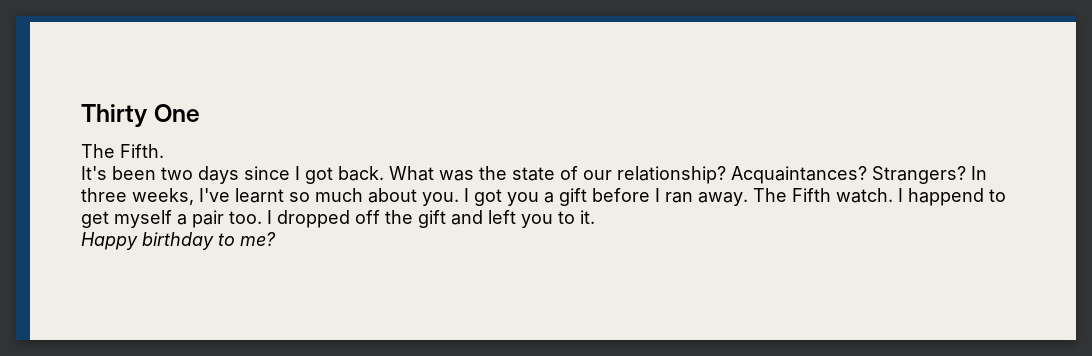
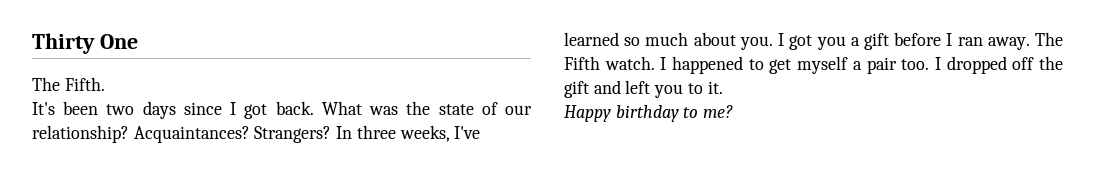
[235,188,284,203] learnt -> [564,32,619,46] learned
[908,188,984,206] happend -> [672,56,744,74] happened

